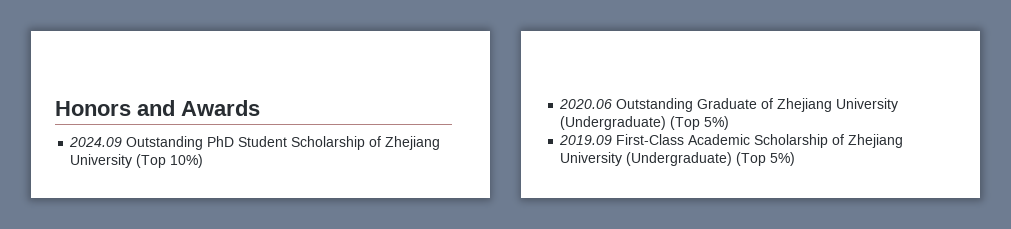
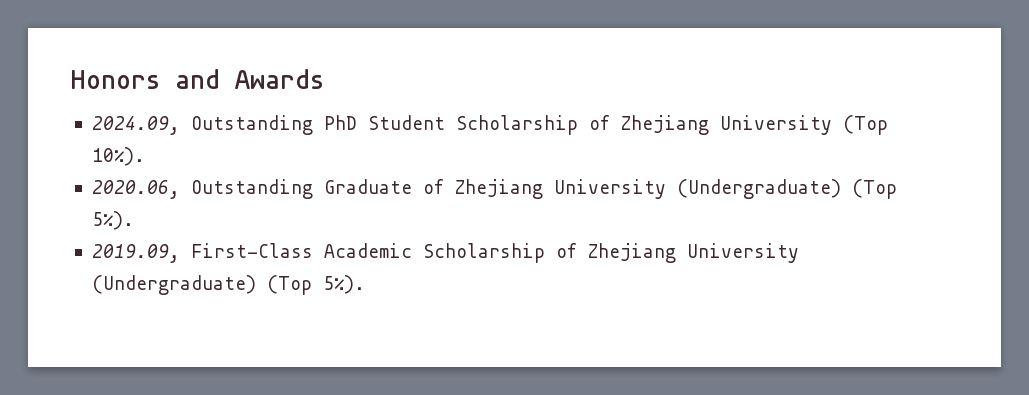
[69,137,123,147] 2024.09 -> [91,116,180,135] 2024.09,
[170,154,204,168] [559,99,613,109] 10%) // 2020.06 -> [91,147,145,166] [91,180,180,199] 10%). // 2020.06,
[704,116,730,130] [559,135,613,145] 5%) // 2019.09 -> [91,211,134,230] [91,244,180,263] 5%). // 2019.09,
[770,152,796,166] 5%) -> [322,275,365,294] 5%).

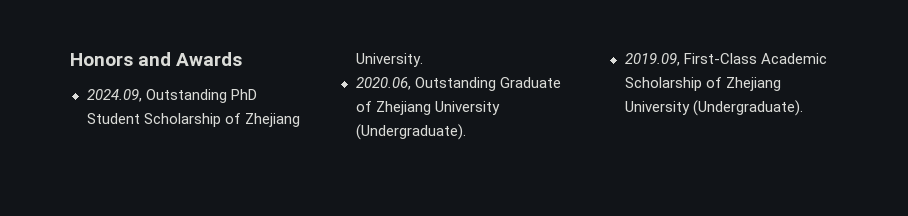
[719,115,888,135] [91,147,145,166] University (Top 10%). -> [355,53,423,67] University.
[676,179,897,199] [91,211,134,230] (Undergraduate) (Top 5%). -> [355,124,466,140] (Undergraduate).
[91,275,365,295] (Undergraduate) (Top 5%). -> [692,100,803,116] (Undergraduate).

